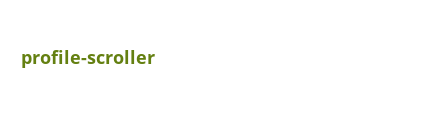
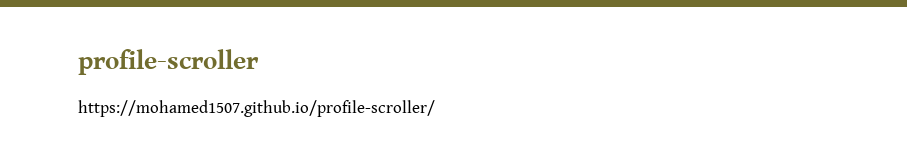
(155, 59) none -> [78,100,435,117] // https://mohamed1507.github.io/profile-scroller/

